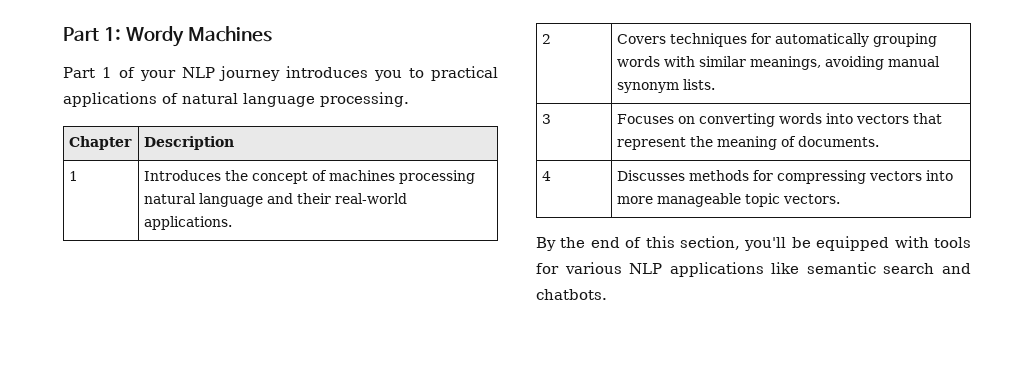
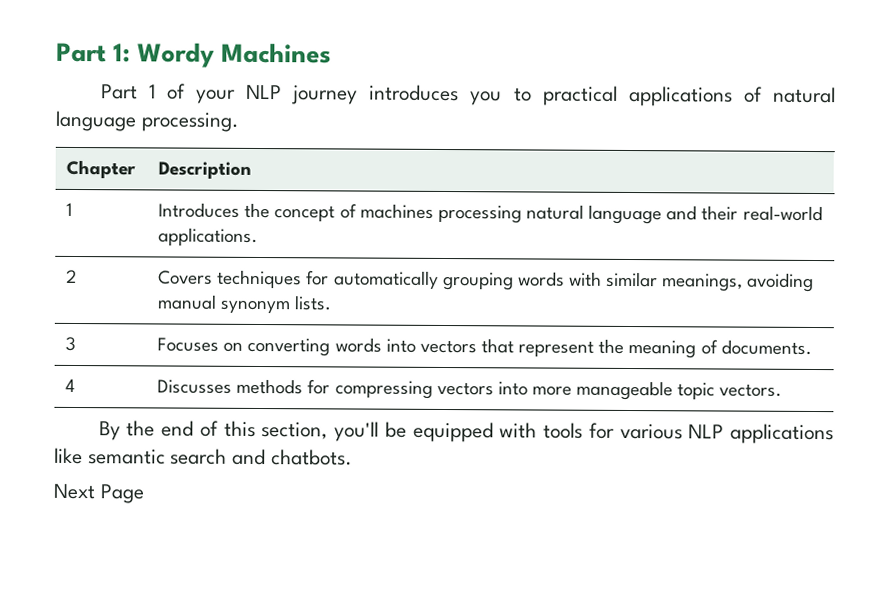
(607, 294) none -> [53,483,144,504] // Next Page

